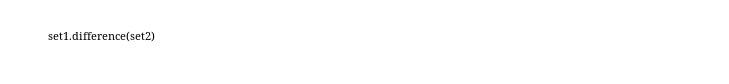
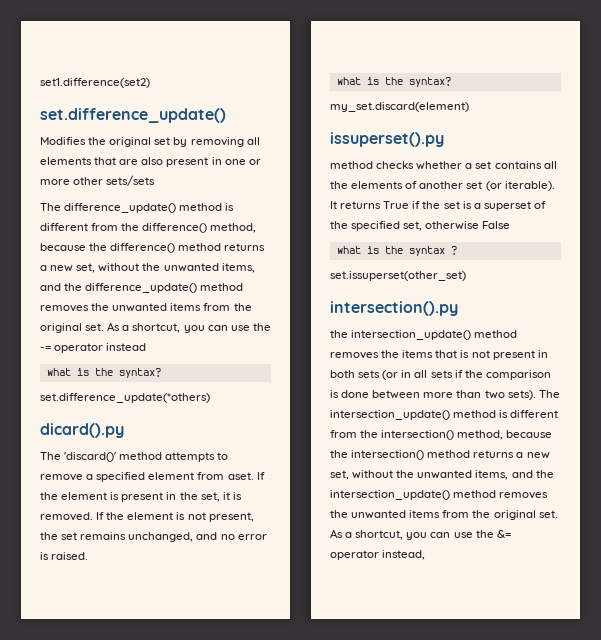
(155, 36) none -> [40,108,226,123] [40,137,260,147] [40,157,261,167] [40,175,156,186] [40,203,235,213] [40,223,257,233] [40,243,266,253] [40,263,255,273] [40,283,244,293] [40,303,252,312] [40,322,271,333] [40,343,147,353] [46,368,161,378] [40,393,210,403] [40,423,124,438] [40,452,229,462] [40,472,265,482] [40,492,242,502] [40,512,254,522] [40,532,267,542] [40,552,89,560] [336,77,451,87] [330,102,469,112] [330,132,444,147] [330,161,557,170] [330,181,555,191] [330,201,546,211] [330,221,511,231] [336,246,457,256] [330,271,466,281] [330,301,458,316] [330,330,518,340] [330,350,548,360] [330,370,551,380] [330,390,560,400] [330,410,559,420] [330,430,553,440] [330,450,550,460] [330,470,554,480] [330,490,549,500] [330,510,558,520] [330,529,511,540] [330,550,426,560] // set.difference_update() // Modifies the original set by removing all elements that are also present in one or more other sets/sets // The difference_update() method is different from the difference() method, because the difference() method returns a new set, without the unwanted items, and the difference_update() method removes the unwanted items from the original set. As a shortcut, you can use the -= operator instead // what is the syntax? // set.difference_update(*others) // dicard().py // The 'discard()' method attempts to remove a specified element from aset. If the element is present in the set, it is removed. If the element is not present, the set remains unchanged, and no error is raised. // what is the syntax? // my_set.discard(element) // issuperset().py // method checks whether a set contains all the elements of another set (or iterable). It returns True if the set is a superset of the specified set, otherwise False // what is the syntax ? // set.issuperset(other_set) // intersection().py // the intersection_update() method removes the items that is not present in both sets (or in all sets if the comparison is done between more than two sets). The intersection_update() method is different from the intersection() method, because the intersection() method returns a new set, without the unwanted items, and the intersection_update() method removes the unwanted items from the original set. As a shortcut, you can use the &= operator instead,

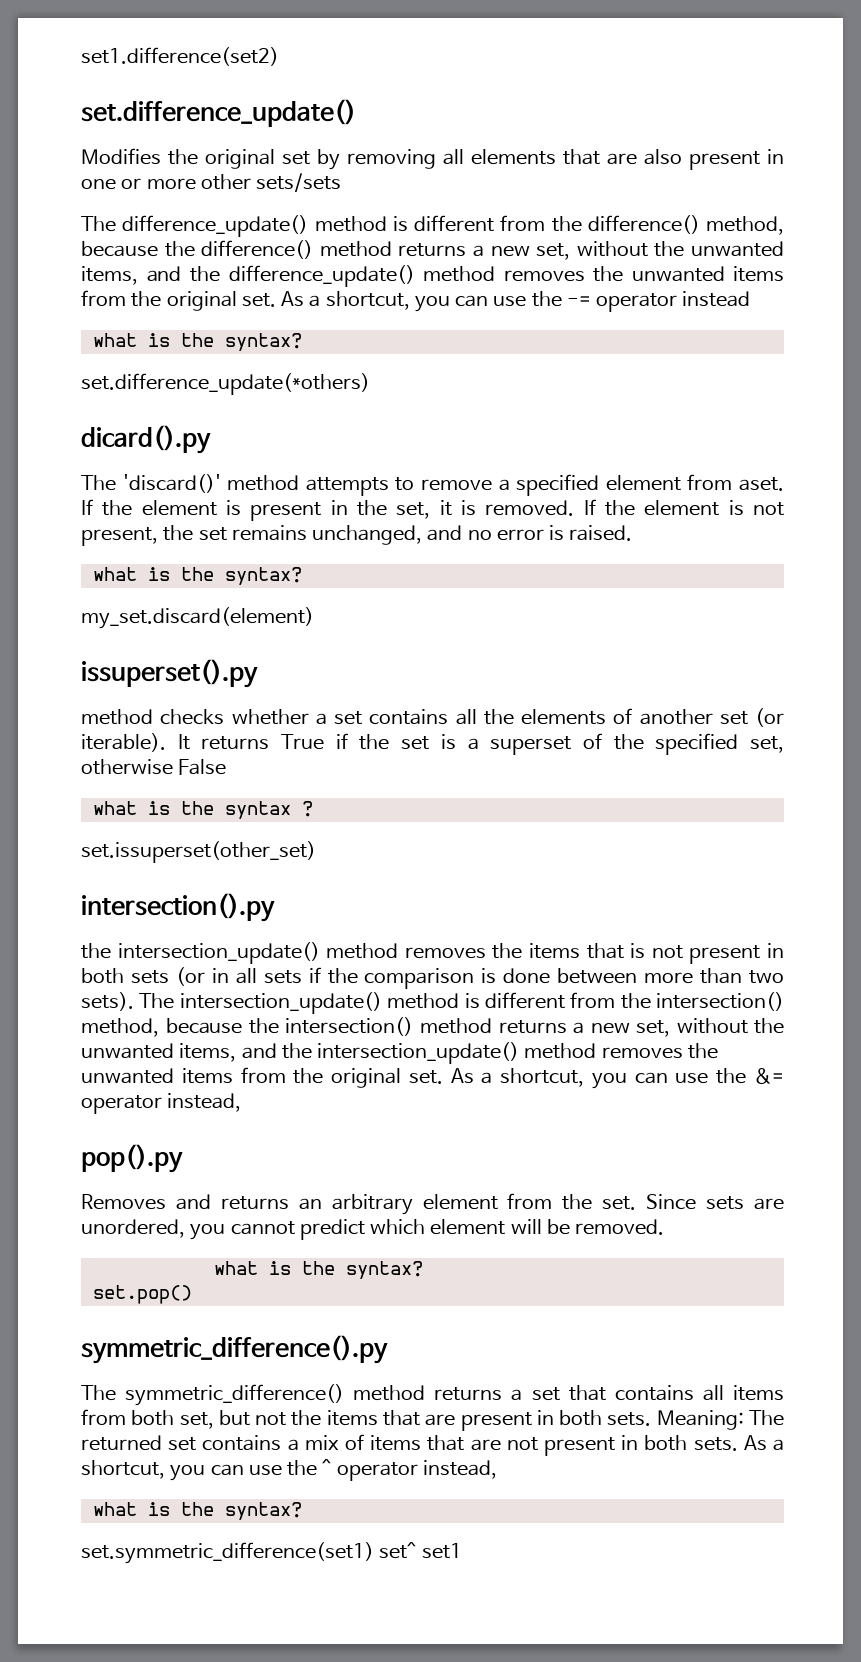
(426, 555) none -> [81,1144,183,1173] [81,1193,785,1215] [81,1219,665,1240] [213,1261,423,1279] [92,1285,192,1304] [81,1335,388,1364] [81,1384,784,1406] [81,1409,784,1431] [81,1434,785,1456] [81,1459,497,1481] [92,1502,302,1520] [81,1542,462,1564] // pop().py // Removes and returns an arbitrary element from the set. Since sets are unordered, you cannot predict which element will be removed. // what is the syntax? // set.pop() // symmetric_difference().py // The symmetric_difference() method returns a set that contains all items from both set, but not the items that are present in both sets. Meaning: The returned set contains a mix of items that are not present in both sets. As a shortcut, you can use the ^ operator instead, // what is the syntax? // set.symmetric_difference(set1) set^ set1

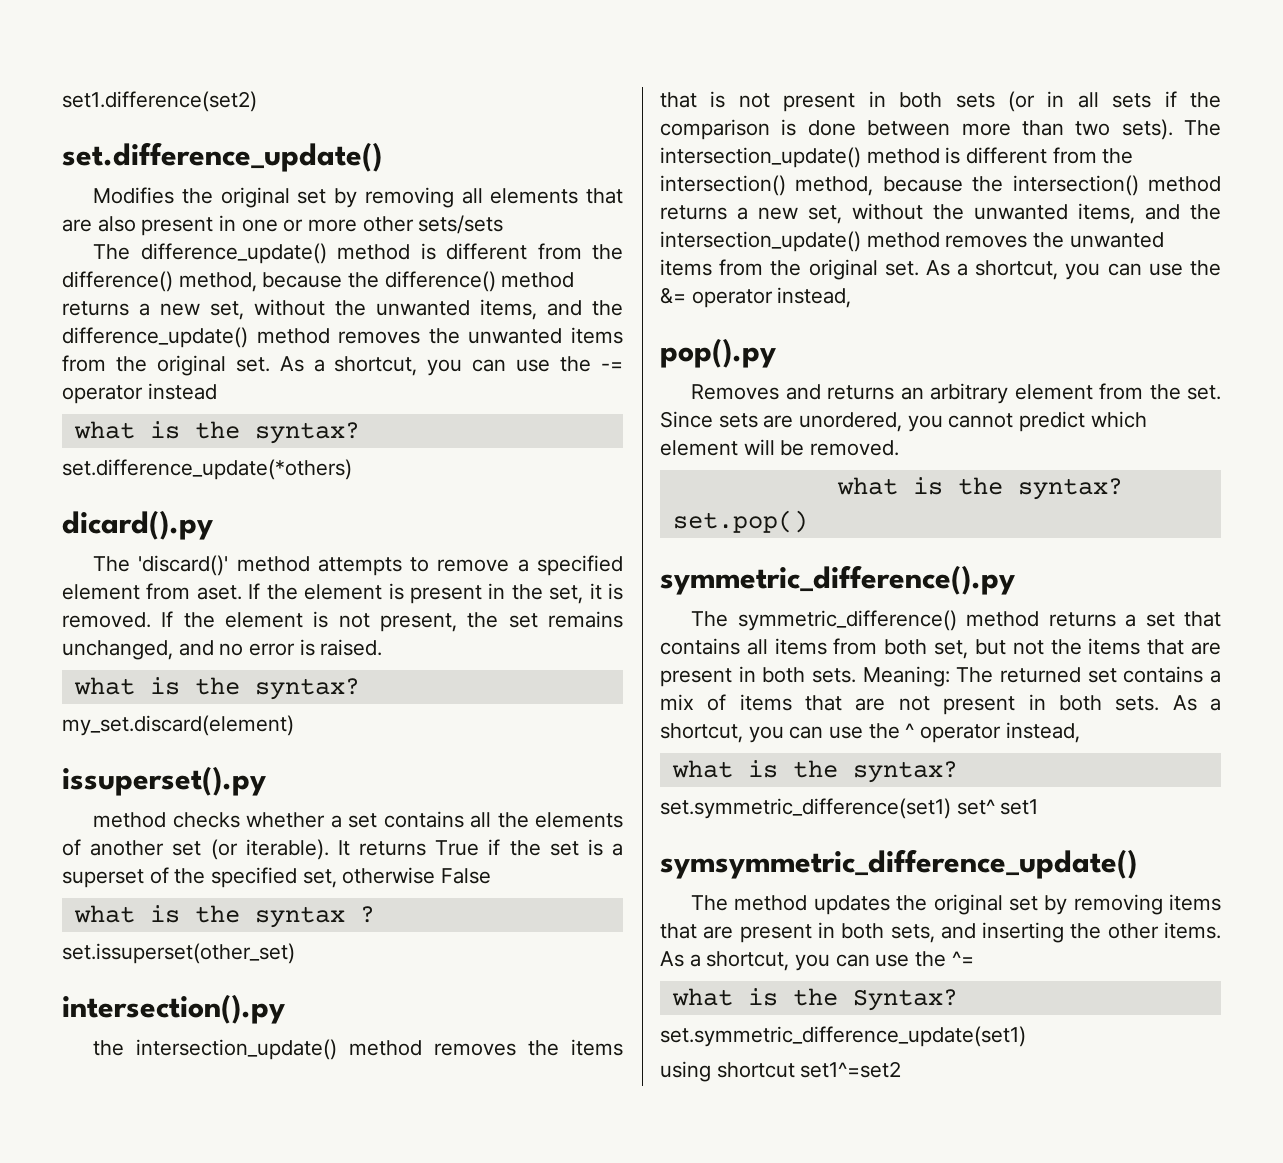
(462, 1551) none -> [660,849,1137,879] [691,894,1221,915] [660,922,1221,943] [660,951,974,971] [671,988,958,1011] [660,1026,1026,1047] [660,1061,902,1082] // symsymmetric_difference_update() // The method updates the original set by removing items that are present in both sets, and inserting the other items. As a shortcut, you can use the ^= // what is the Syntax? // set.symmetric_difference_update(set1) // using shortcut set1^=set2

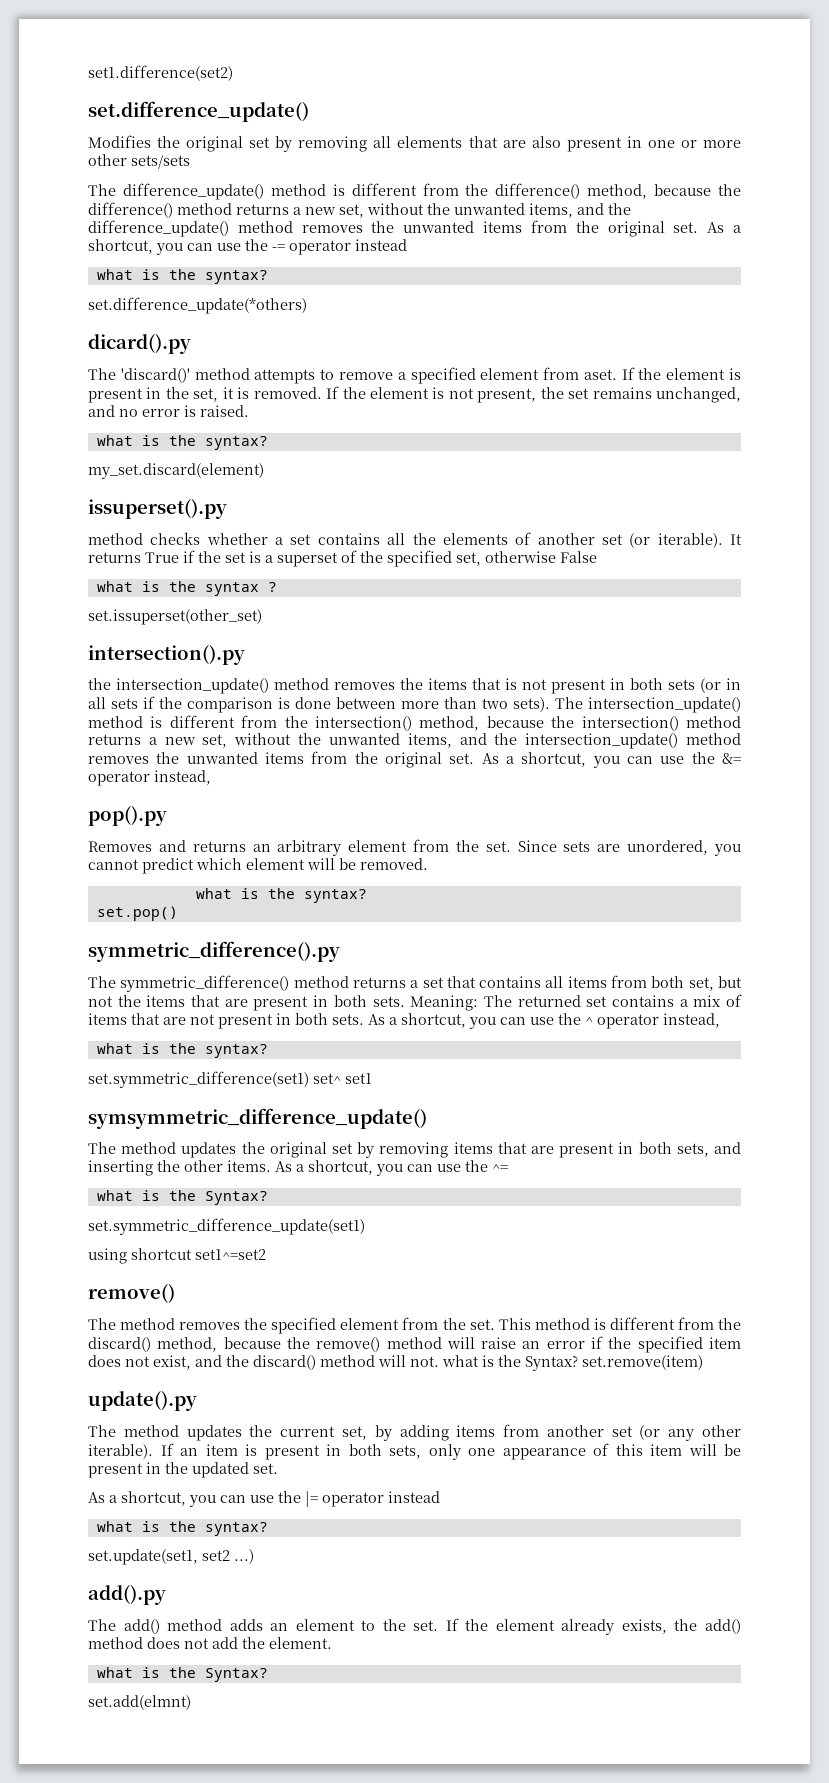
(902, 1069) none -> [88,1284,175,1303] [88,1317,741,1334] [88,1336,741,1353] [88,1355,703,1371] [88,1391,197,1411] [88,1424,742,1441] [88,1443,741,1460] [88,1462,278,1478] [88,1491,440,1507] [96,1521,268,1536] [88,1549,254,1565] [88,1585,166,1605] [88,1618,741,1635] [88,1637,332,1649] [96,1667,268,1682] [88,1695,191,1710] // remove() // The method removes the specified element from the set. This method is different from the discard() method, because the remove() method will raise an error if the specified item does not exist, and the discard() method will not. what is the Syntax? set.remove(item) // update().py // The method updates the current set, by adding items from another set (or any other iterable). If an item is present in both sets, only one appearance of this item will be present in the updated set. // As a shortcut, you can use the |= operator instead // what is the syntax? // set.update(set1, set2 ...) // add().py // The add() method adds an element to the set. If the element already exists, the add() method does not add the element. // what is the Syntax? // set.add(elmnt)

